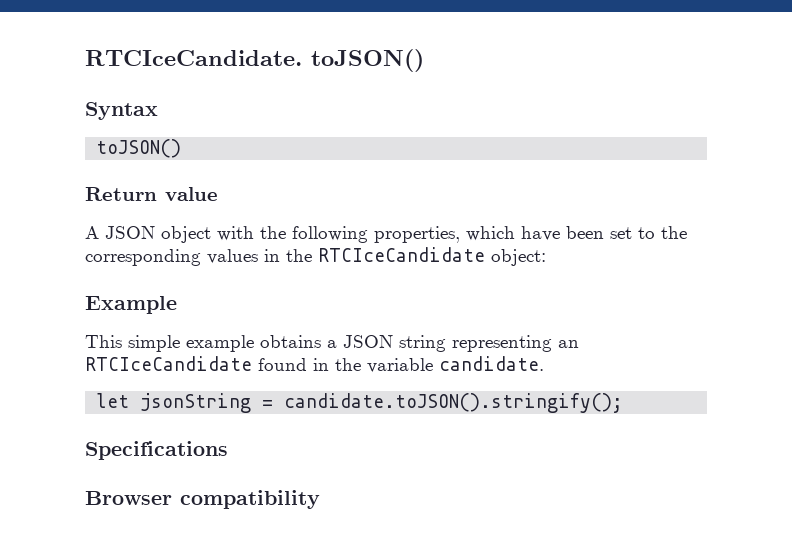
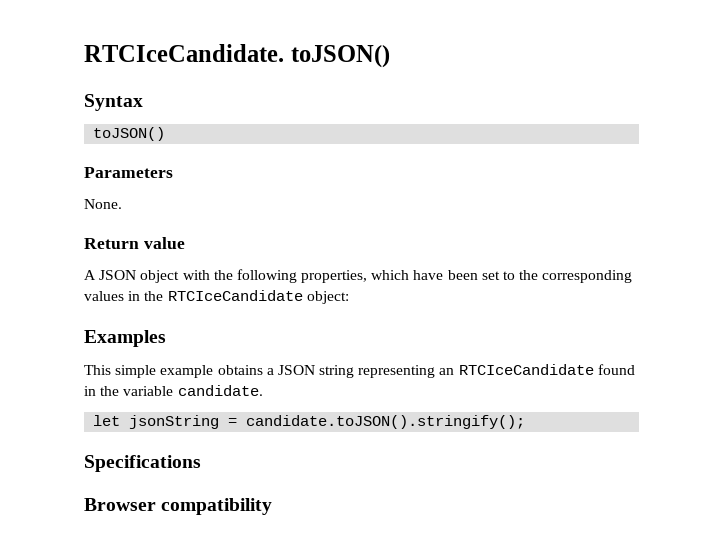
(182, 148) none -> [84,167,173,178] [84,199,122,209] // Parameters // None.
[85,296,177,314] Example -> [84,330,166,347] Examples

